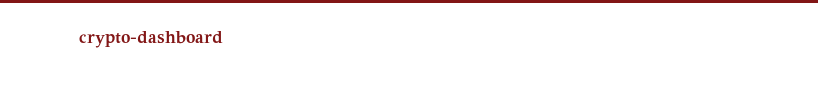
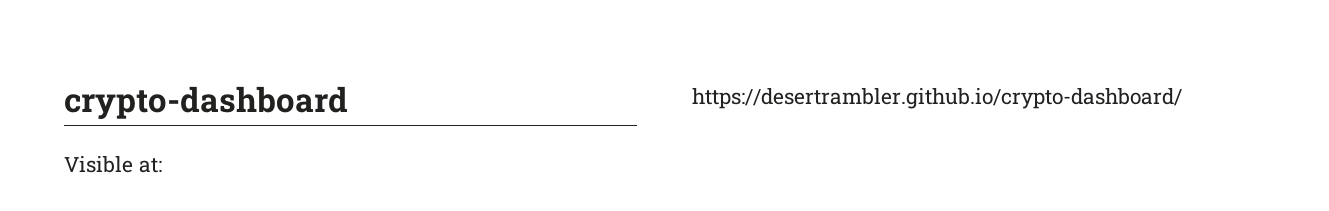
(223, 39) none -> [64,156,162,173] [692,88,1182,109] // Visible at: https://desertrambler.github.io/crypto-dashboard/

